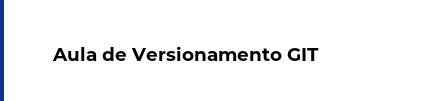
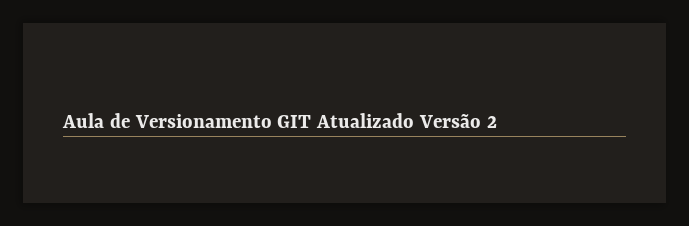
(319, 54) none -> [316,113,497,128] Atualizado Versão 2

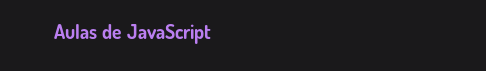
[62,113,497,128] Aula de Versionamento GIT Atualizado Versão 2 -> [54,24,211,44] Aulas de JavaScript

